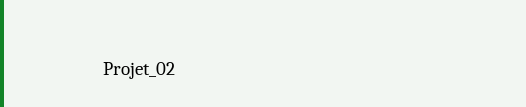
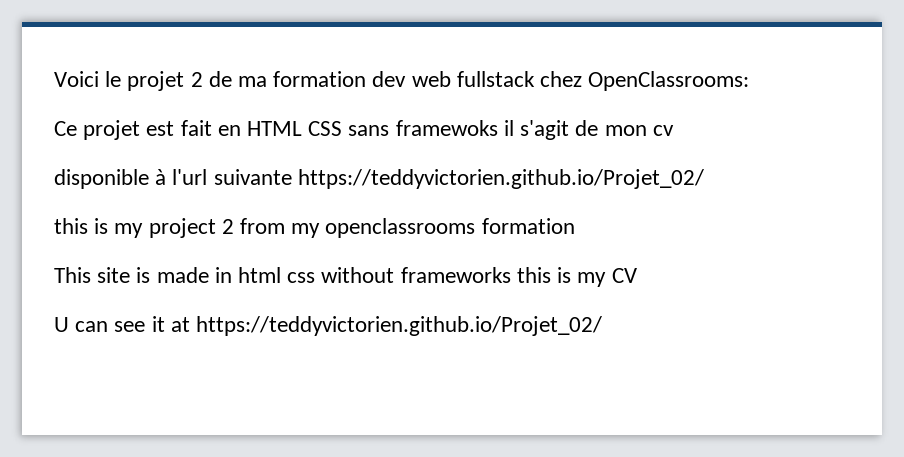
[103,62,175,79] Projet_02 -> [54,71,750,91] [54,120,674,140] [54,169,704,189] [54,218,575,238] [54,267,637,287] [54,316,603,336] Voici le projet 2 de ma formation dev web fullstack chez OpenClassrooms: // Ce projet est fait en HTML CSS sans framewoks il s'agit de mon cv // disponible à l'url suivante https://teddyvictorien.github.io/Projet_02/ // this is my project 2 from my openclassrooms formation // This site is made in html css without frameworks this is my CV // U can see it at https://teddyvictorien.github.io/Projet_02/

